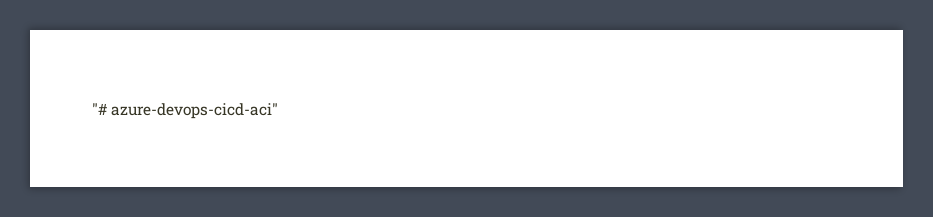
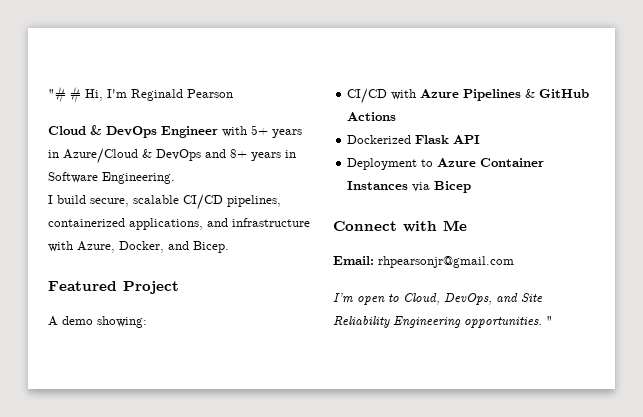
[111,103,279,119] azure-devops-cicd-aci" -> [70,86,233,103] [48,125,302,138] [48,148,296,164] [48,172,175,184] [48,194,281,210] [48,218,310,230] [48,241,229,253] [48,281,179,294] [48,316,147,328] [347,88,590,104] [347,112,397,121] [347,135,481,144] [347,158,545,170] [347,181,472,193] [333,220,467,232] [333,256,514,268] [333,293,543,305] [333,316,553,328] # Hi, I'm Reginald Pearson // Cloud & DevOps Engineer with 5+ years in Azure/Cloud & DevOps and 8+ years in Software Engineering. // I build secure, scalable CI/CD pipelines, containerized applications, and infrastructure with Azure, Docker, and Bicep. // Featured Project // A demo showing: // CI/CD with Azure Pipelines & GitHub Actions // Dockerized Flask API // Deployment to Azure Container Instances via Bicep // Connect with Me // Email: rhpearsonjr@gmail.com // I’m open to Cloud, DevOps, and Site Reliability Engineering opportunities. "

